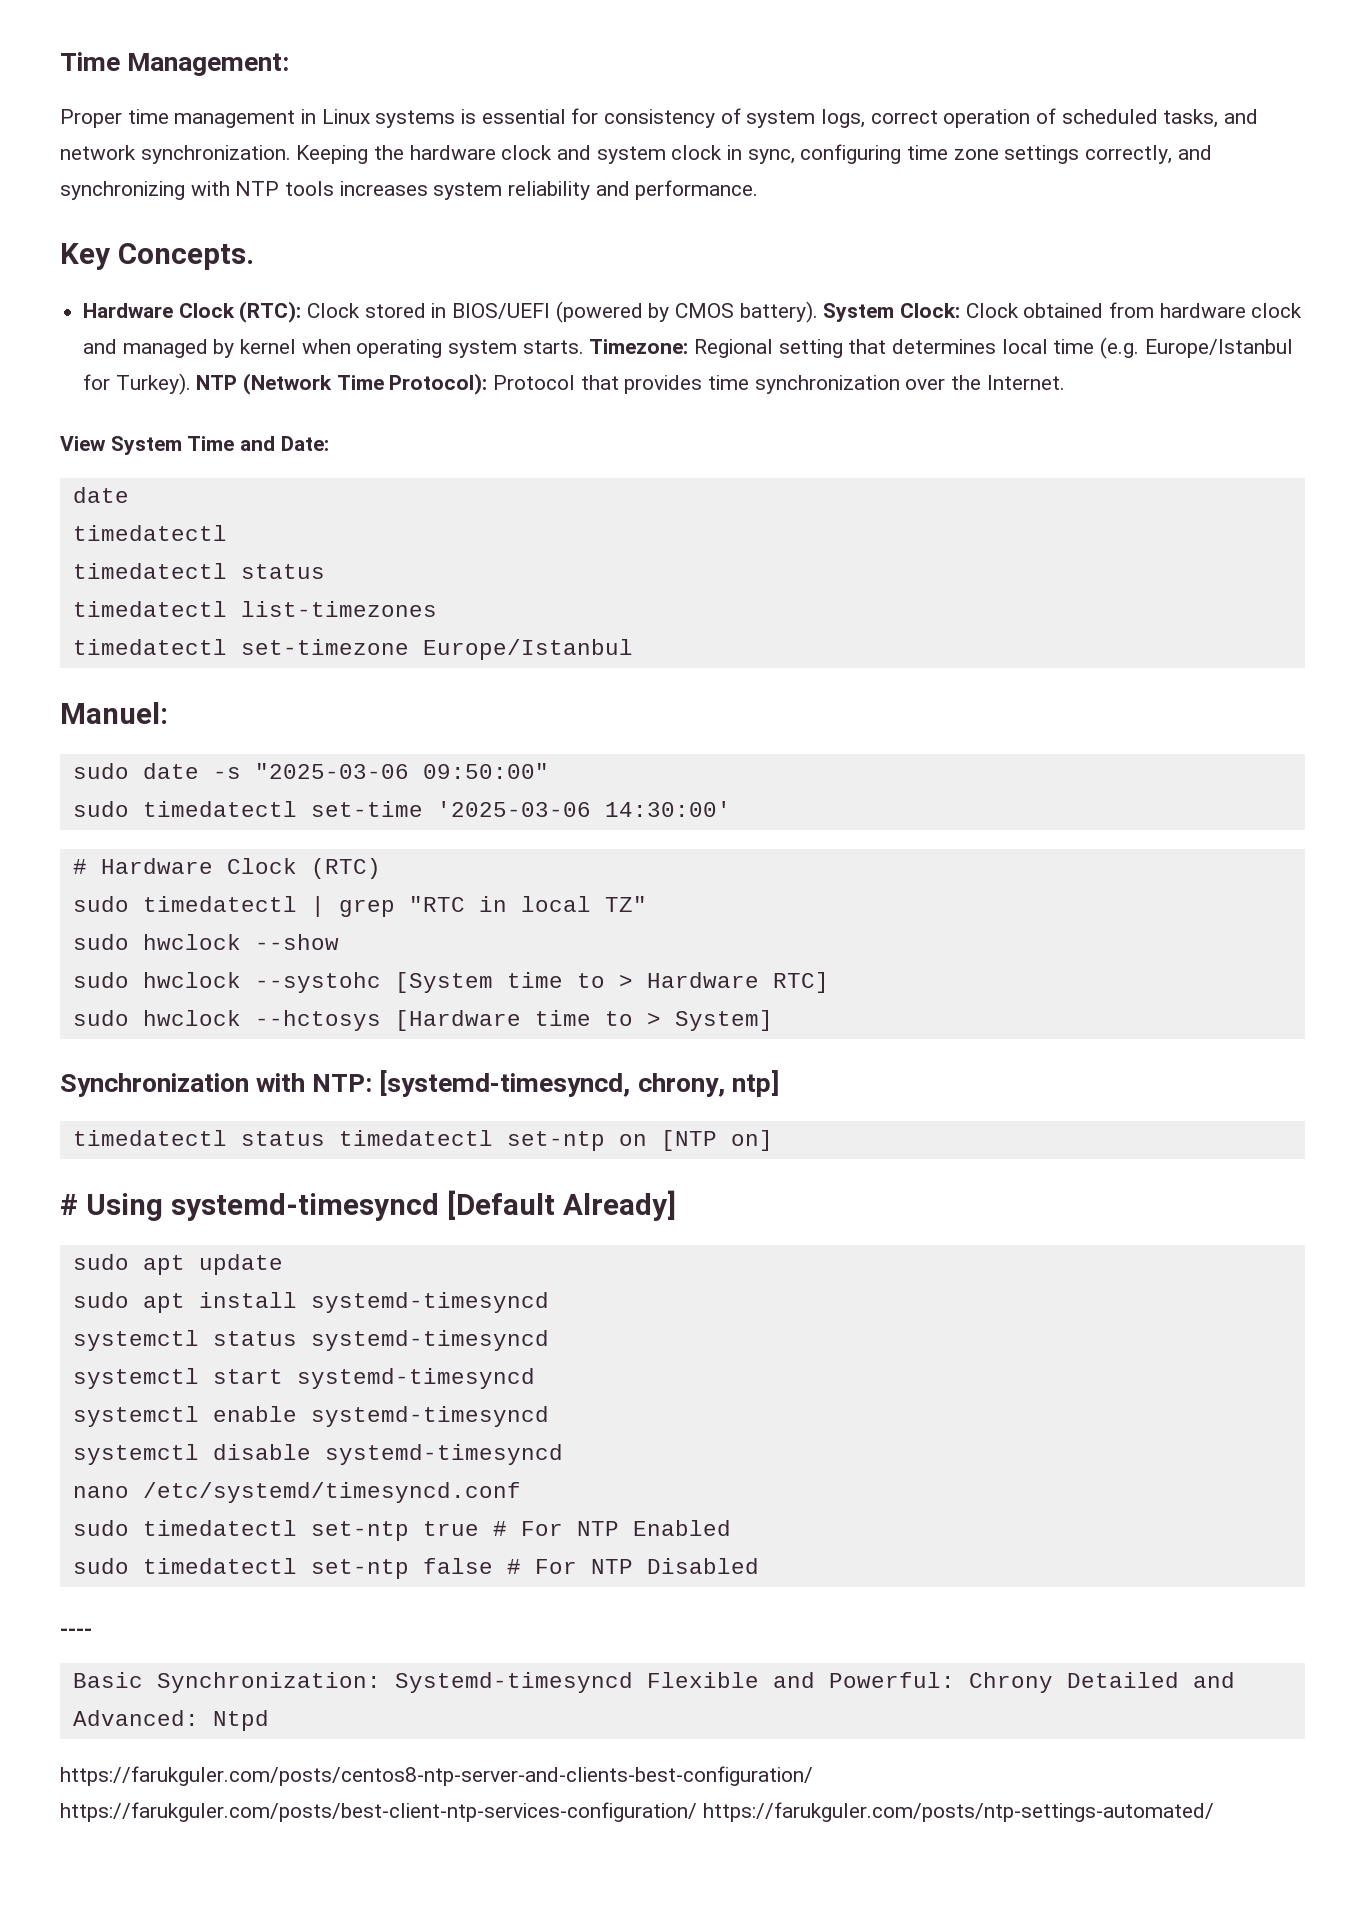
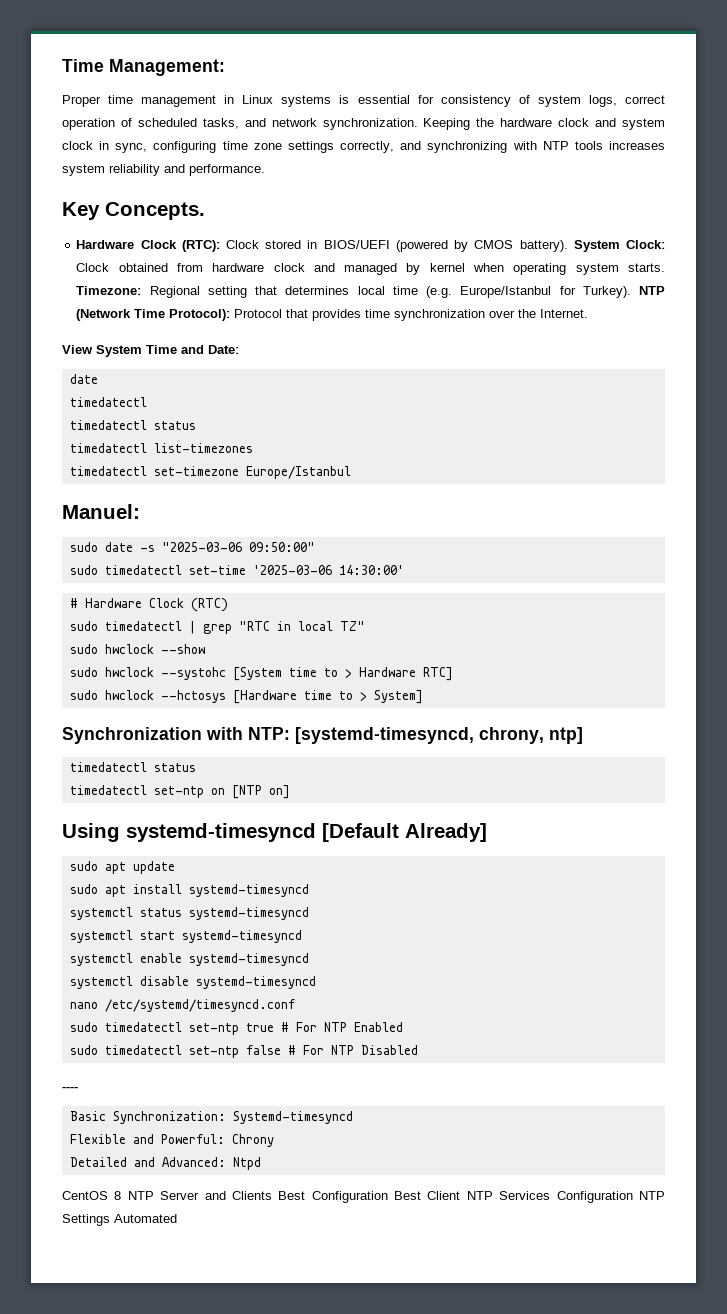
(325, 1138) none -> (196, 767) //
[60,1194,78,1215] # -> (290, 792) none
(633, 1682) none -> (353, 1117) //
(1053, 1682) none -> (274, 1140) //
[60,1766,813,1786] [60,1802,1214,1822] https://farukguler.com/posts/centos8-ntp-server-and-clients-best-configuration/ https://farukguler.com/posts/best-client-ntp-services-configuration/ https://farukguler.com/posts/ntp-settings-automated/ -> [62,1191,665,1203] [62,1214,177,1226] CentOS 8 NTP Server and Clients Best Configuration Best Client NTP Services Configuration NTP Settings Automated

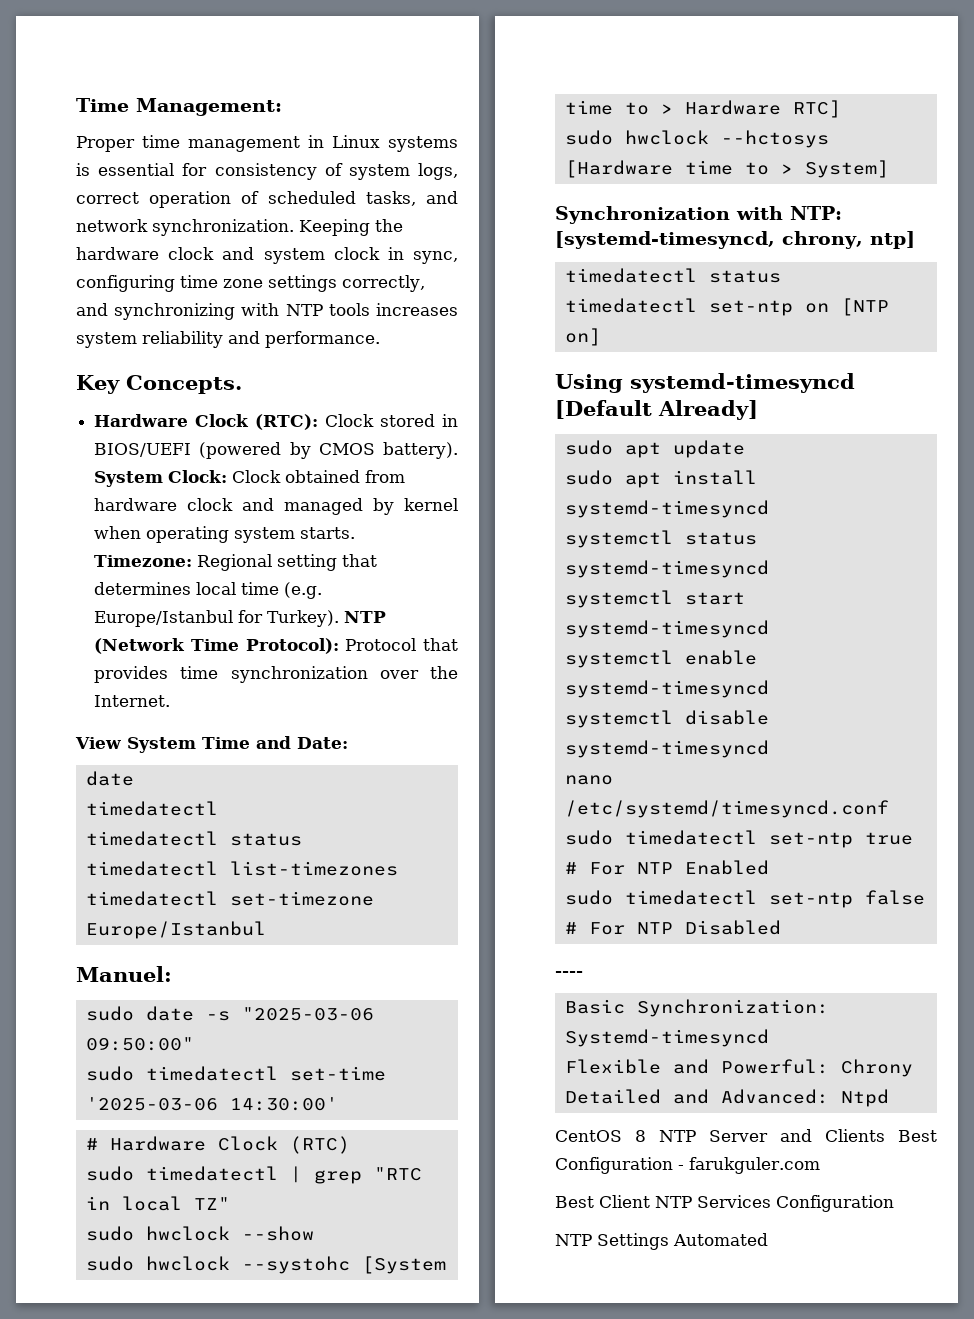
(388, 1197) none -> [678,1157,820,1174] - farukguler.com //
(633, 1197) none -> (894, 1203) //

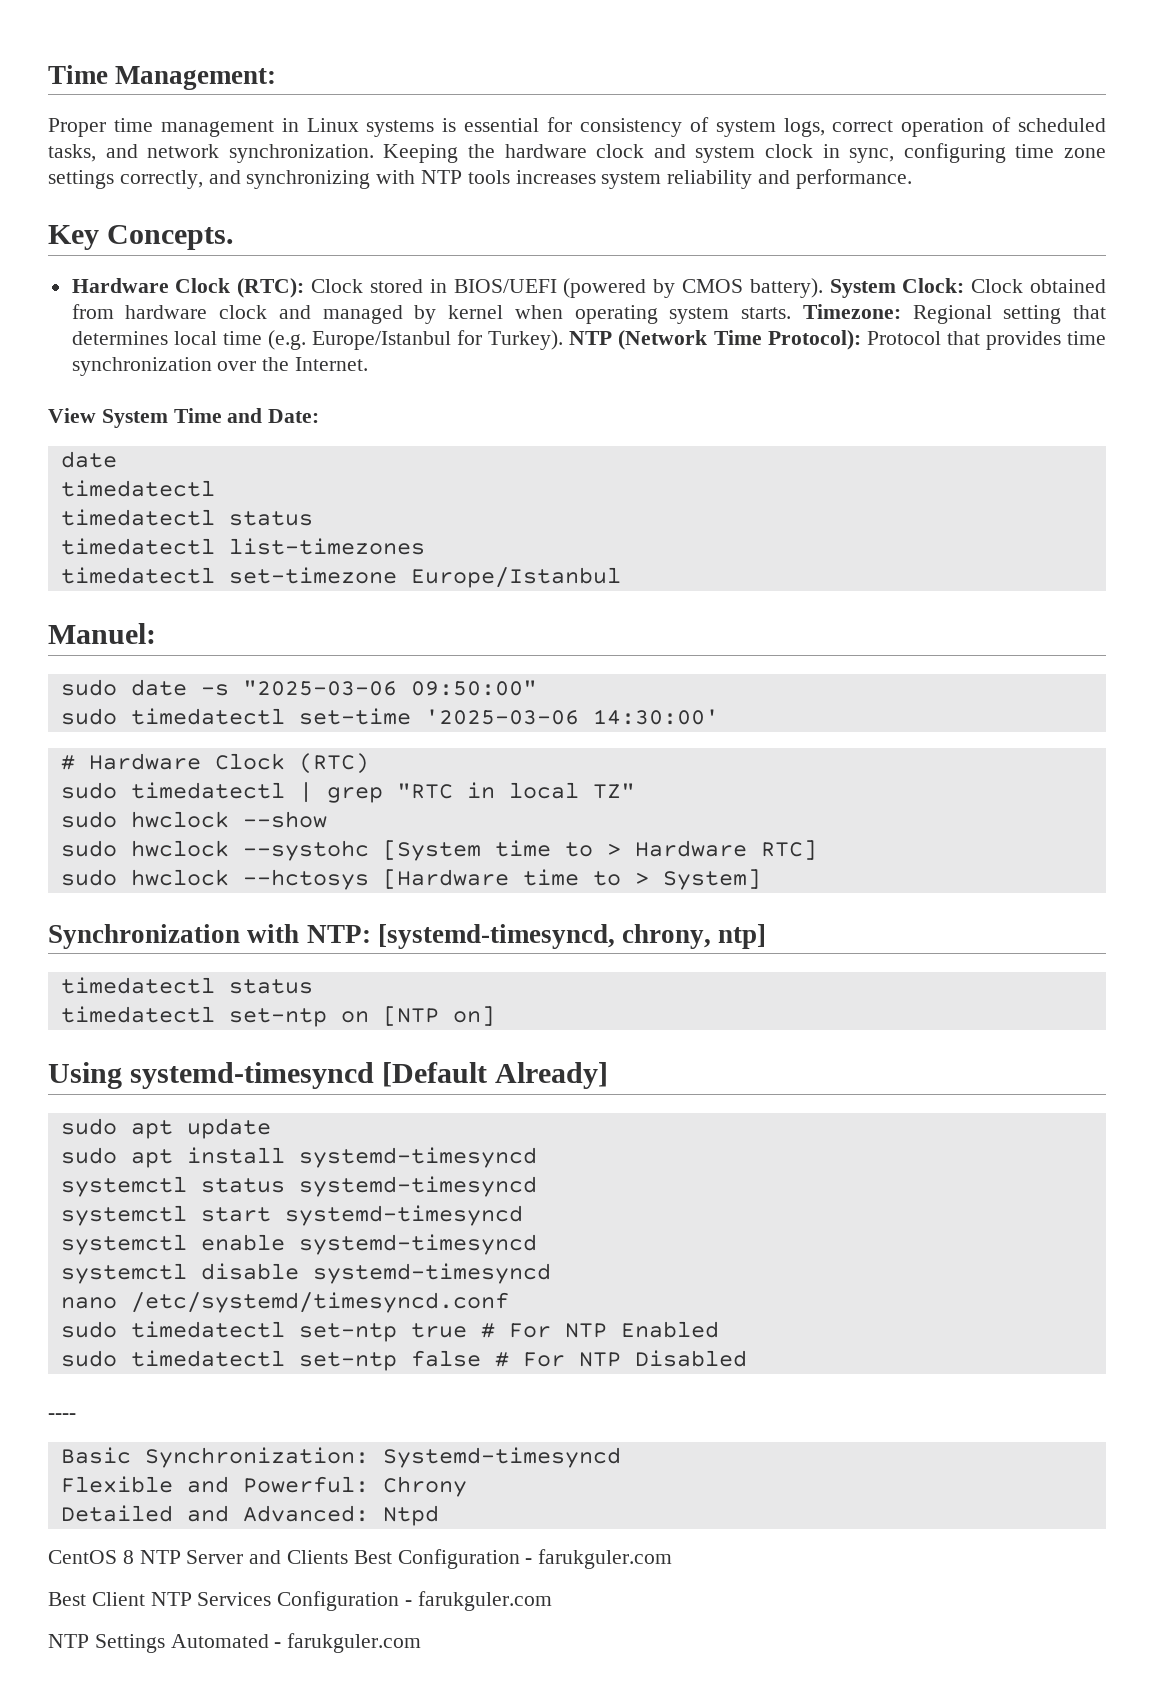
(894, 1203) none -> [405,1591,552,1611] - farukguler.com
(768, 1239) none -> [274,1633,422,1653] - farukguler.com

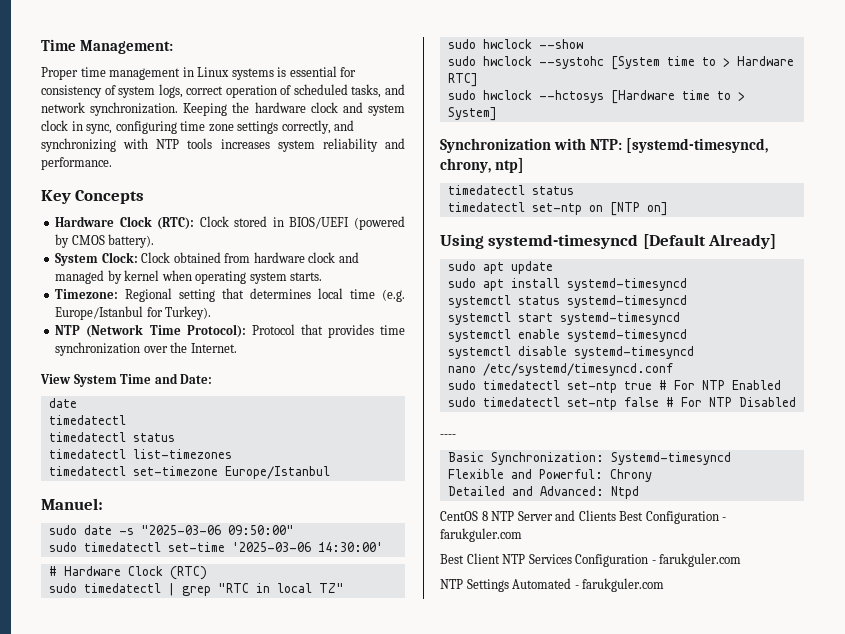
[107,225,235,250] Concepts. -> [75,190,145,204] Concepts
(823, 288) none -> (155, 241) //
(792, 313) none -> (323, 276) //
(564, 340) none -> (212, 313) //

